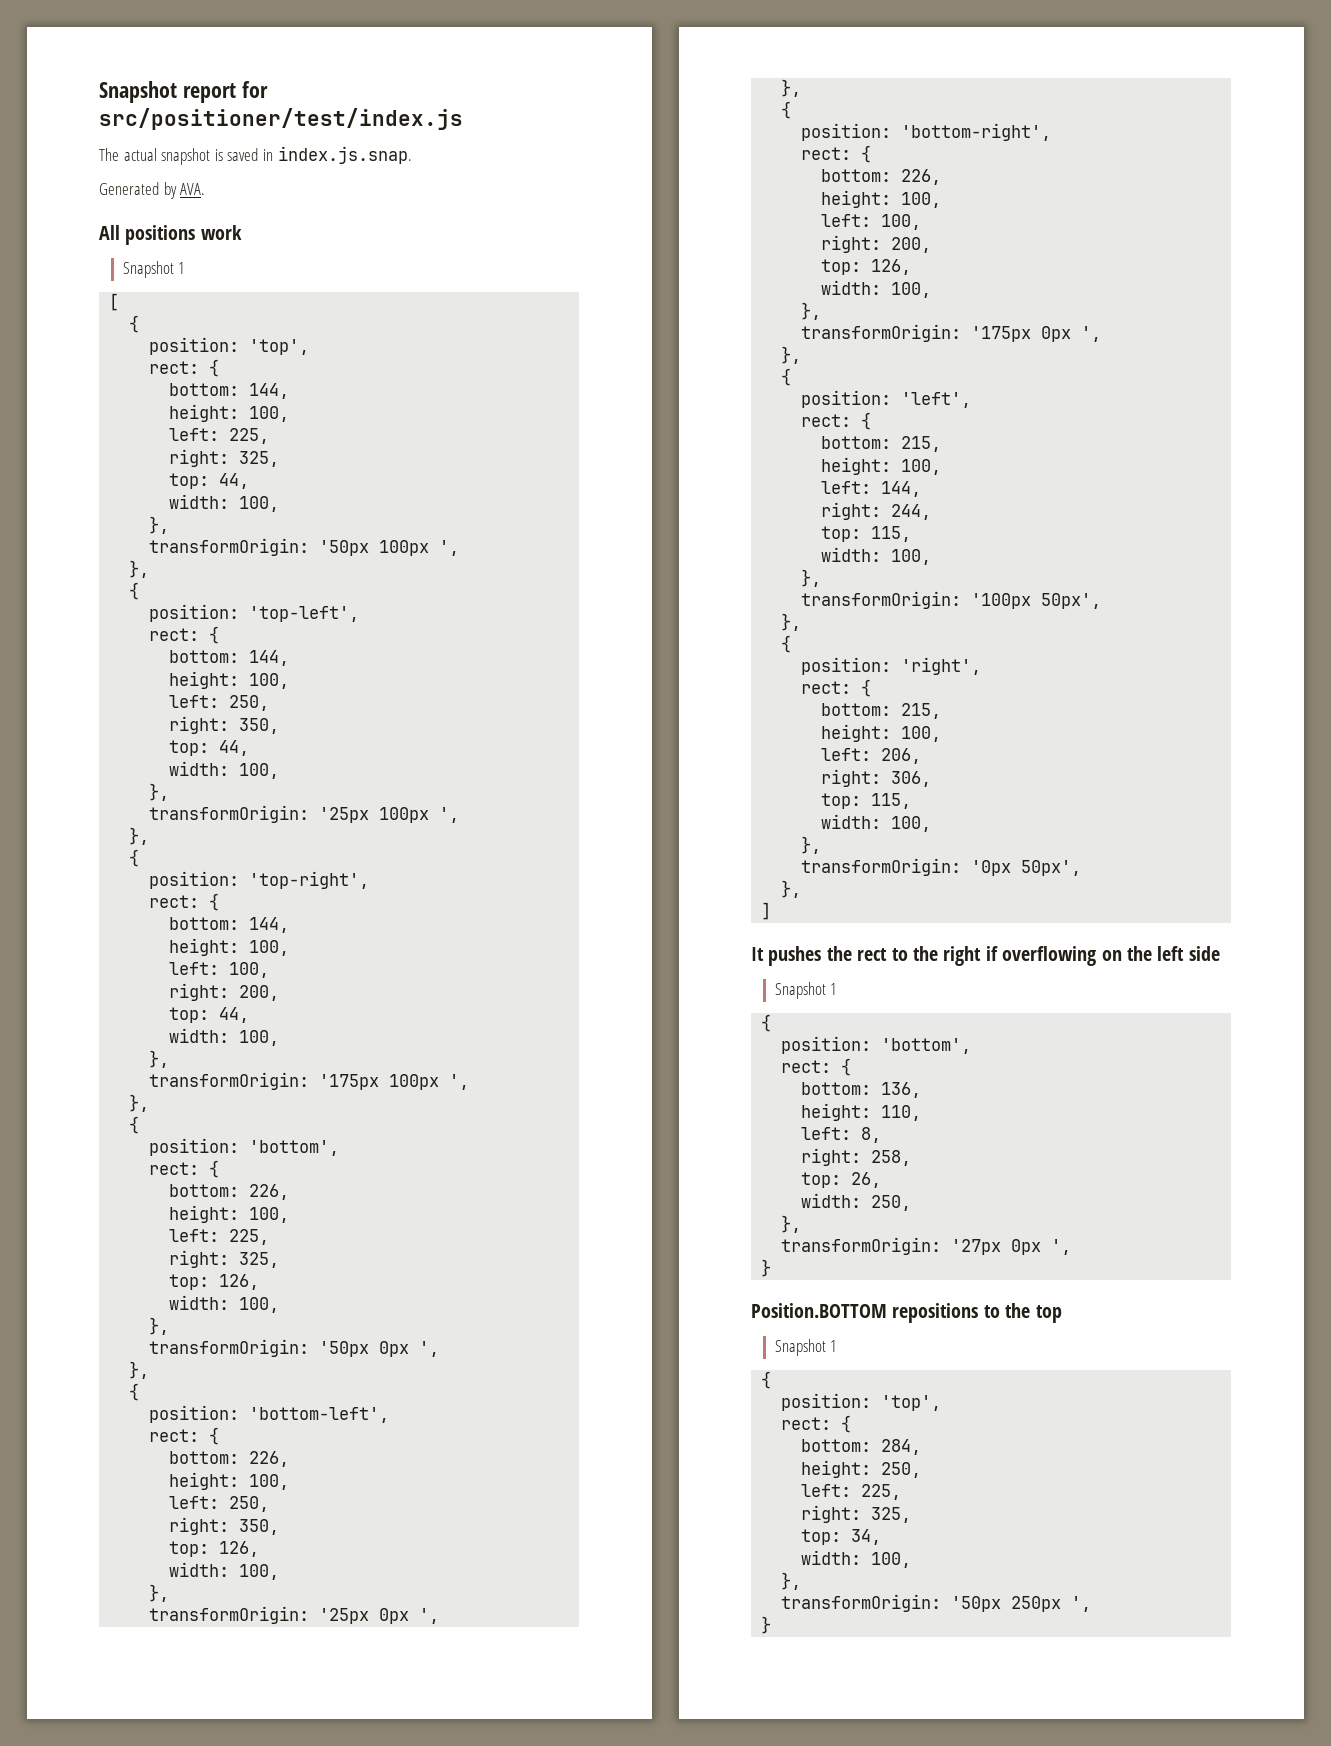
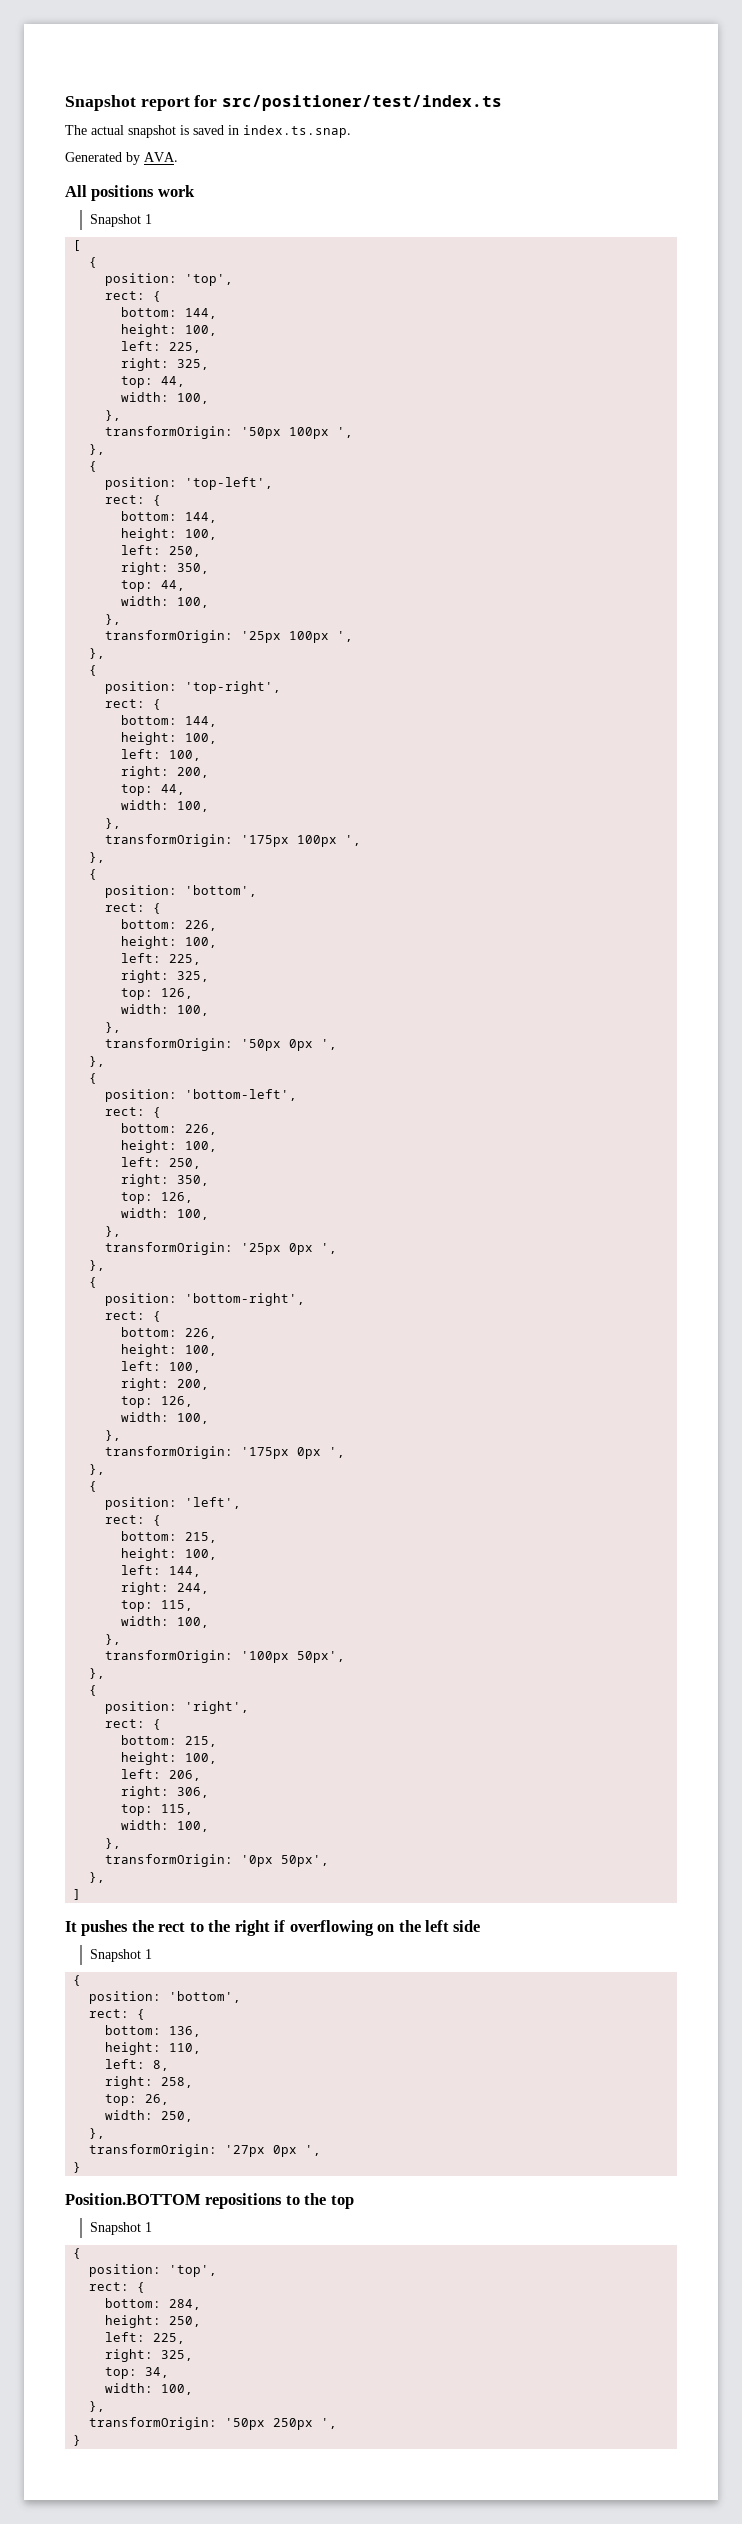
[99,108,463,130] src/positioner/test/index.js -> [222,95,503,111] src/positioner/test/index.ts
[277,146,412,164] index.js.snap. -> [243,125,351,138] index.ts.snap.

